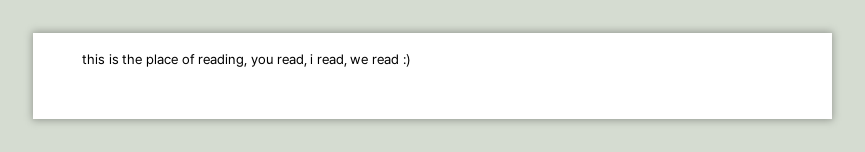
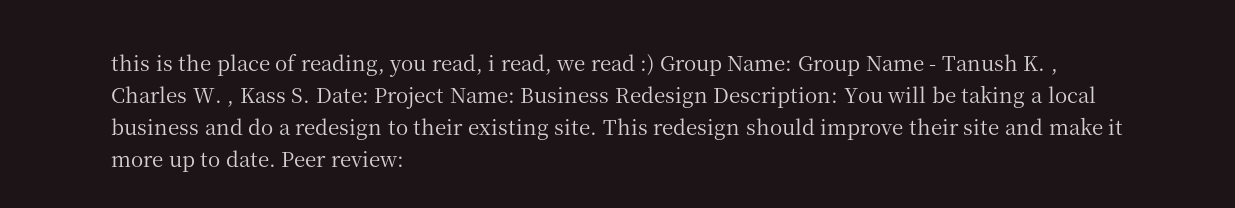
(411, 60) none -> [659,54,1058,76] [111,85,1096,109] [111,117,1124,140] [111,150,404,172] Group Name: Group Name - Tanush K. , Charles W. , Kass S. Date: Project Name: Business Redesign Description: You will be taking a local business and do a redesign to their existing site. This redesign should improve their site and make it more up to date. Peer review:

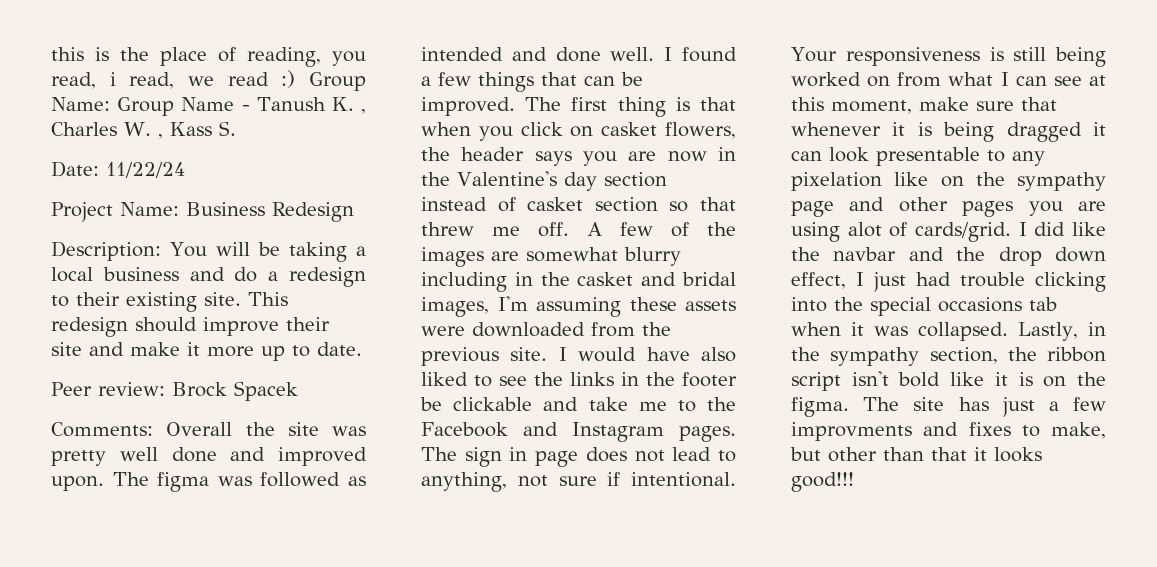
[315,88,369,103] Date: -> [51,161,185,178] // Date: 11/22/24 //
(708, 97) none -> (354, 212) //
(276, 158) none -> (362, 349) //
(404, 159) none -> [171,381,298,401] [51,422,366,437] [51,447,367,466] [51,472,366,492] [421,47,737,62] [421,72,643,92] [421,97,736,117] [421,122,736,141] [421,147,736,166] [421,171,667,191] [421,197,736,212] [421,222,736,237] [421,247,681,267] [421,272,736,292] [421,296,736,317] [421,322,671,337] [421,347,736,366] [421,372,737,387] [420,397,736,412] [421,422,736,442] [421,447,736,467] [421,472,736,492] [791,47,1106,67] [791,72,1106,87] [791,97,1057,114] [791,122,1106,142] [791,147,1045,166] [791,172,1106,191] [791,197,1106,217] [791,222,1106,242] [791,247,1106,266] [791,272,1106,292] [791,297,1057,316] [791,322,1106,341] [791,347,1106,366] [791,371,1106,391] [791,397,1106,417] [791,422,1106,441] [790,447,1042,462] [791,472,854,492] Brock Spacek // Comments: Overall the site was pretty well done and improved upon. The figma was followed as intended and done well. I found a few things that can be improved. The first thing is that when you click on casket flowers, the header says you are now in the Valentine's day section instead of casket section so that threw me off. A few of the images are somewhat blurry including in the casket and bridal images, I'm assuming these assets were downloaded from the previous site. I would have also liked to see the links in the footer be clickable and take me to the Facebook and Instagram pages. The sign in page does not lead to anything, not sure if intentional. Your responsiveness is still being worked on from what I can see at this moment, make sure that whenever it is being dragged it can look presentable to any pixelation like on the sympathy page and other pages you are using alot of cards/grid. I did like the navbar and the drop down effect, I just had trouble clicking into the special occasions tab when it was collapsed. Lastly, in the sympathy section, the ribbon script isn't bold like it is on the figma. The site has just a few improvments and fixes to make, but other than that it looks good!!!

